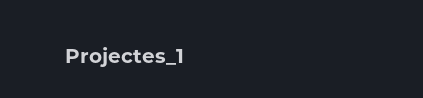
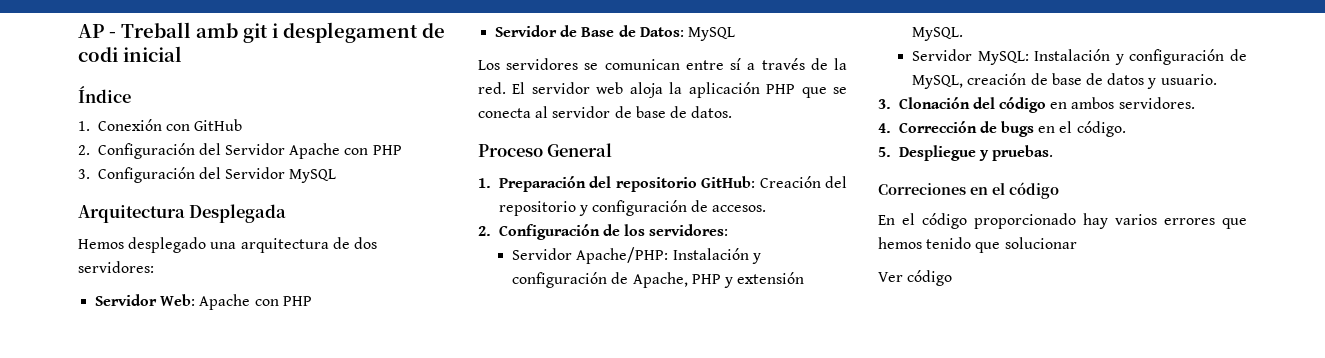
[65,47,184,67] Projectes_1 -> [78,22,445,43] [78,46,182,62] [78,86,131,103] [78,119,243,131] [78,143,402,159] [78,167,337,183] [78,204,287,223] [78,237,377,253] [78,261,154,273] [95,294,312,310] [495,25,735,41] [478,58,847,70] [478,82,847,98] [478,106,733,118] [478,143,613,157] [478,176,847,192] [498,200,767,216] [478,224,729,240] [512,247,761,264] [512,272,805,288] [912,27,964,41] [912,49,1247,65] [912,73,1217,89] [878,97,1195,113] [878,121,1126,137] [878,145,1054,161] [878,182,1059,199] [878,213,1247,229] [878,237,1077,253] [878,270,953,286] AP - Treball amb git i desplegament de codi inicial // Índice // 1. Conexión con GitHub // 2. Configuración del Servidor Apache con PHP // 3. Configuración del Servidor MySQL // Arquitectura Desplegada // Hemos desplegado una arquitectura de dos servidores: // Servidor Web: Apache con PHP // Servidor de Base de Datos: MySQL // Los servidores se comunican entre sí a través de la red. El servidor web aloja la aplicación PHP que se conecta al servidor de base de datos. // Proceso General // 1. Preparación del repositorio GitHub: Creación del repositorio y configuración de accesos. // 2. Configuración de los servidores: // Servidor Apache/PHP: Instalación y configuración de Apache, PHP y extensión MySQL. // Servidor MySQL: Instalación y configuración de MySQL, creación de base de datos y usuario. // 3. Clonación del código en ambos servidores. // 4. Corrección de bugs en el código. // 5. Despliegue y pruebas. // Correciones en el código // En el código proporcionado hay varios errores que hemos tenido que solucionar // Ver código

